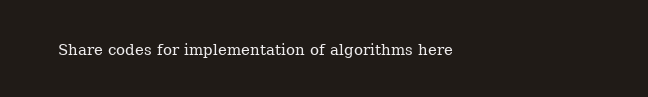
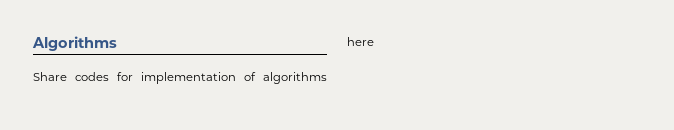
(58, 49) none -> [32,36,117,51] Algorithms //

